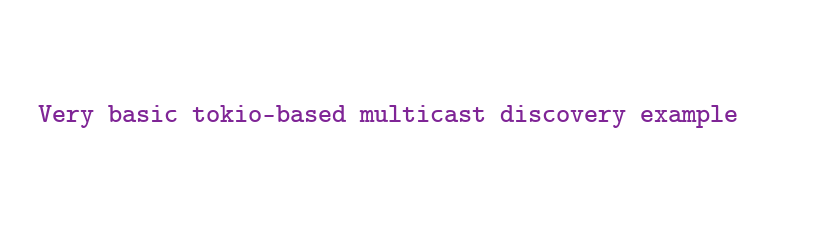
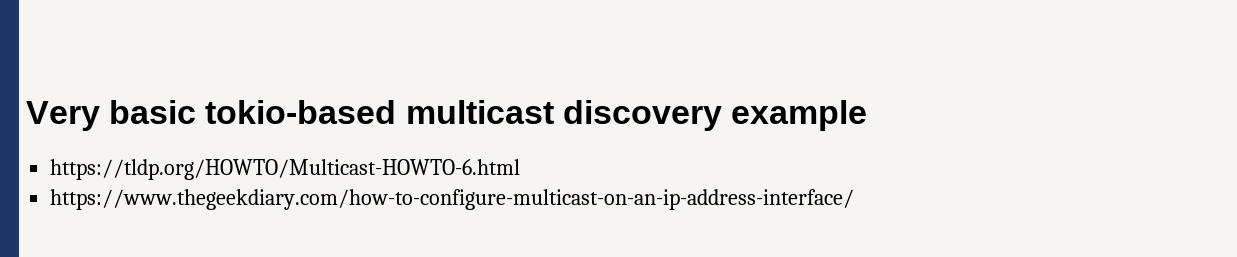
(738, 116) none -> [50,159,521,180] [50,189,855,210] // https://tldp.org/HOWTO/Multicast-HOWTO-6.html // https://www.thegeekdiary.com/how-to-configure-multicast-on-an-ip-address-interface/

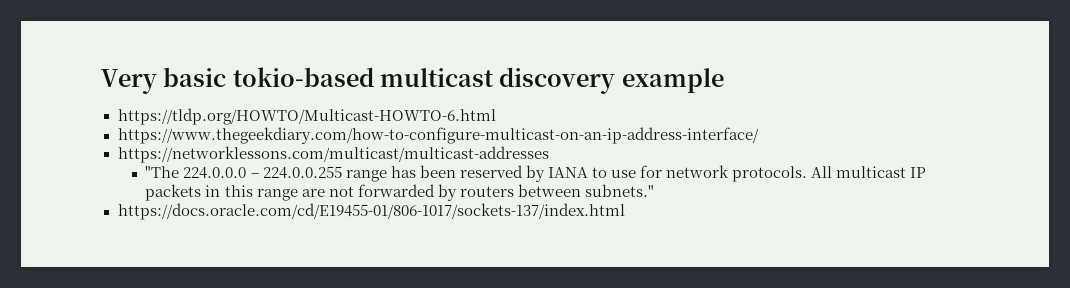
(855, 199) none -> [117,146,549,163] [145,165,927,182] [145,184,654,201] [117,203,625,220] // https://networklessons.com/multicast/multicast-addresses // "The 224.0.0.0 – 224.0.0.255 range has been reserved by IANA to use for network protocols. All multicast IP packets in this range are not forwarded by routers between subnets." // https://docs.oracle.com/cd/E19455-01/806-1017/sockets-137/index.html

